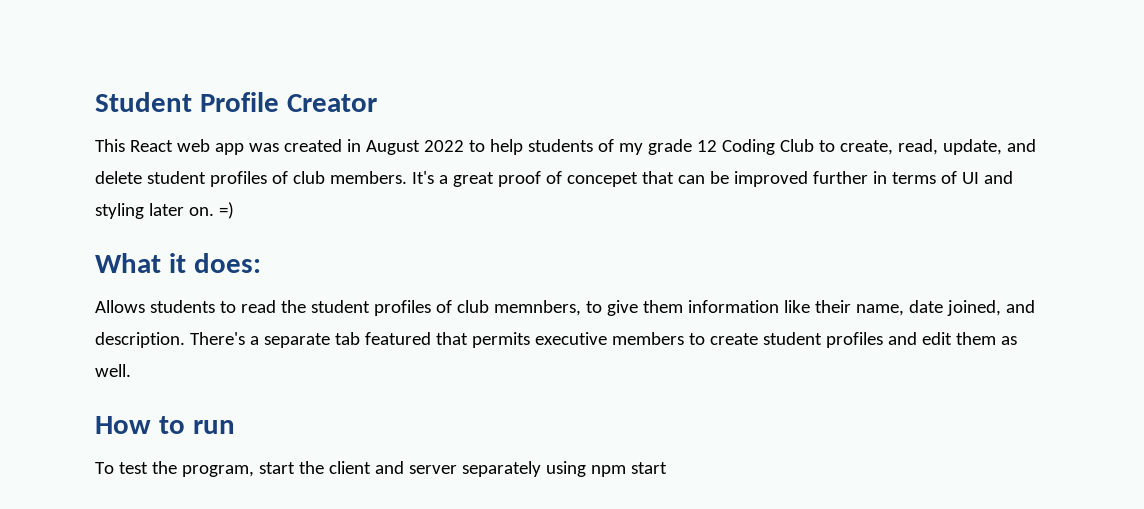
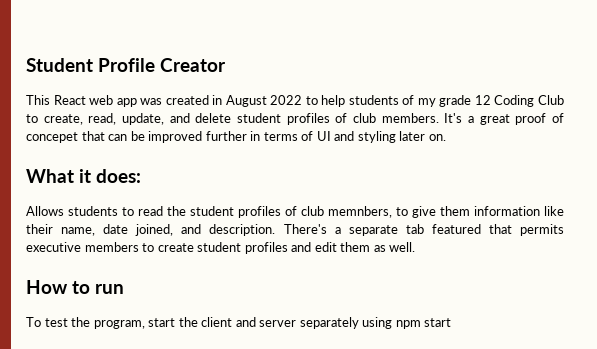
[218,202,234,219] =) -> (446, 137) none

